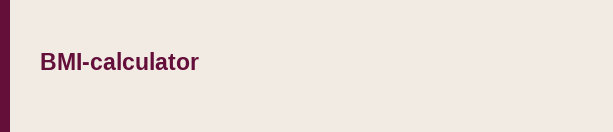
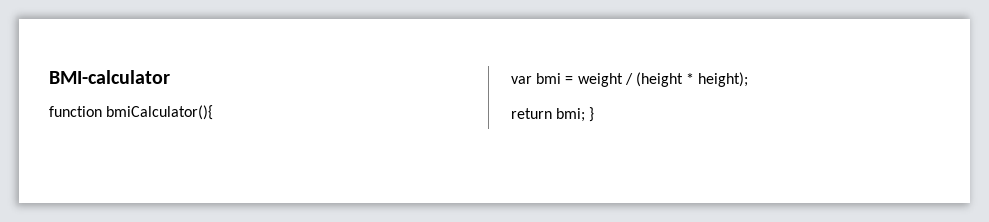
(199, 61) none -> [49,105,214,120] [511,72,749,87] [511,107,595,122] // function bmiCalculator(){ // var bmi = weight / (height * height); // return bmi; }

